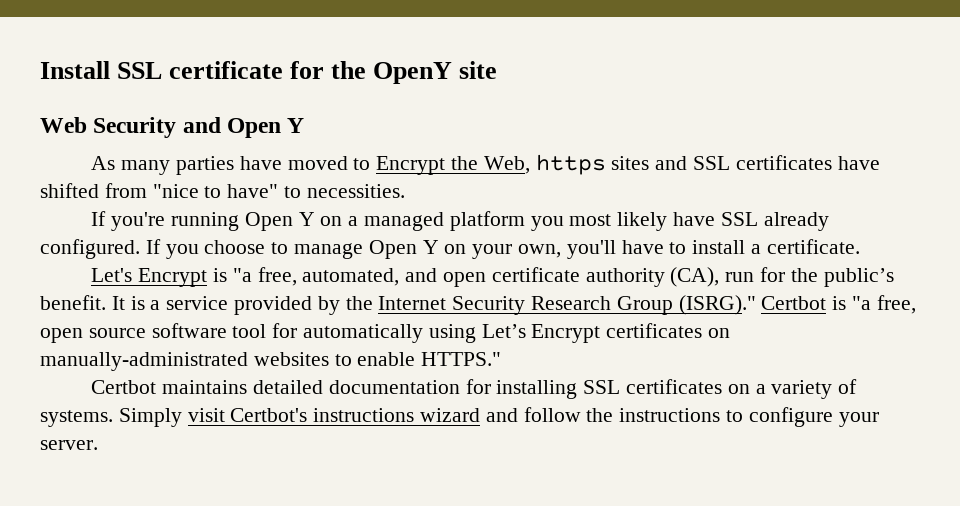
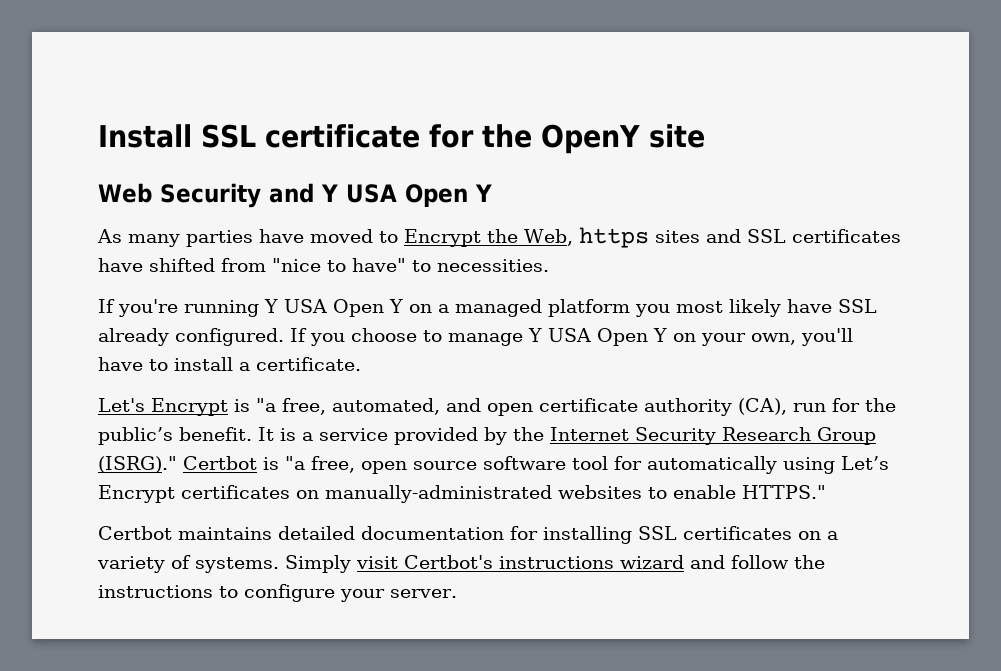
(221, 125) none -> [320,184,397,203] Y USA
(240, 221) none -> [264,299,327,313] Y USA
(364, 251) none -> [528,328,591,342] Y USA

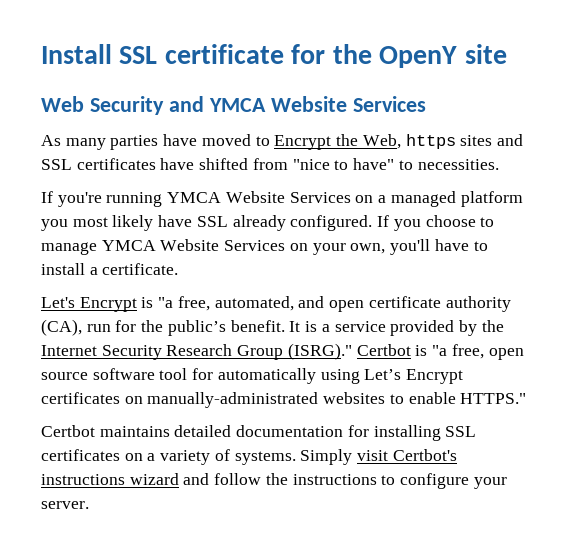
[320,184,492,207] Y USA Open Y -> [208,96,426,112] YMCA Website Services
[264,299,403,317] Y USA Open Y -> [167,191,351,203] YMCA Website Services
[528,328,667,346] Y USA Open Y -> [101,239,286,251] YMCA Website Services

